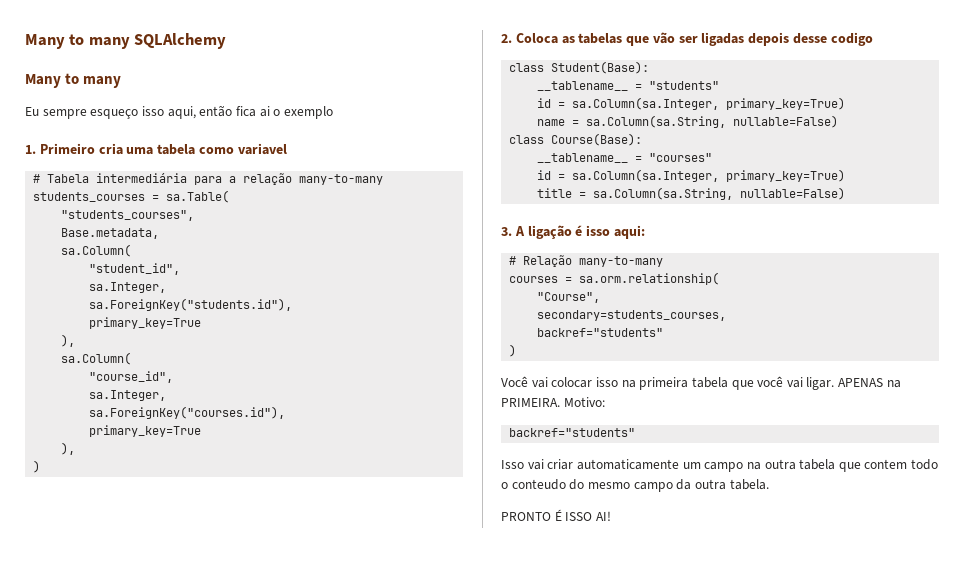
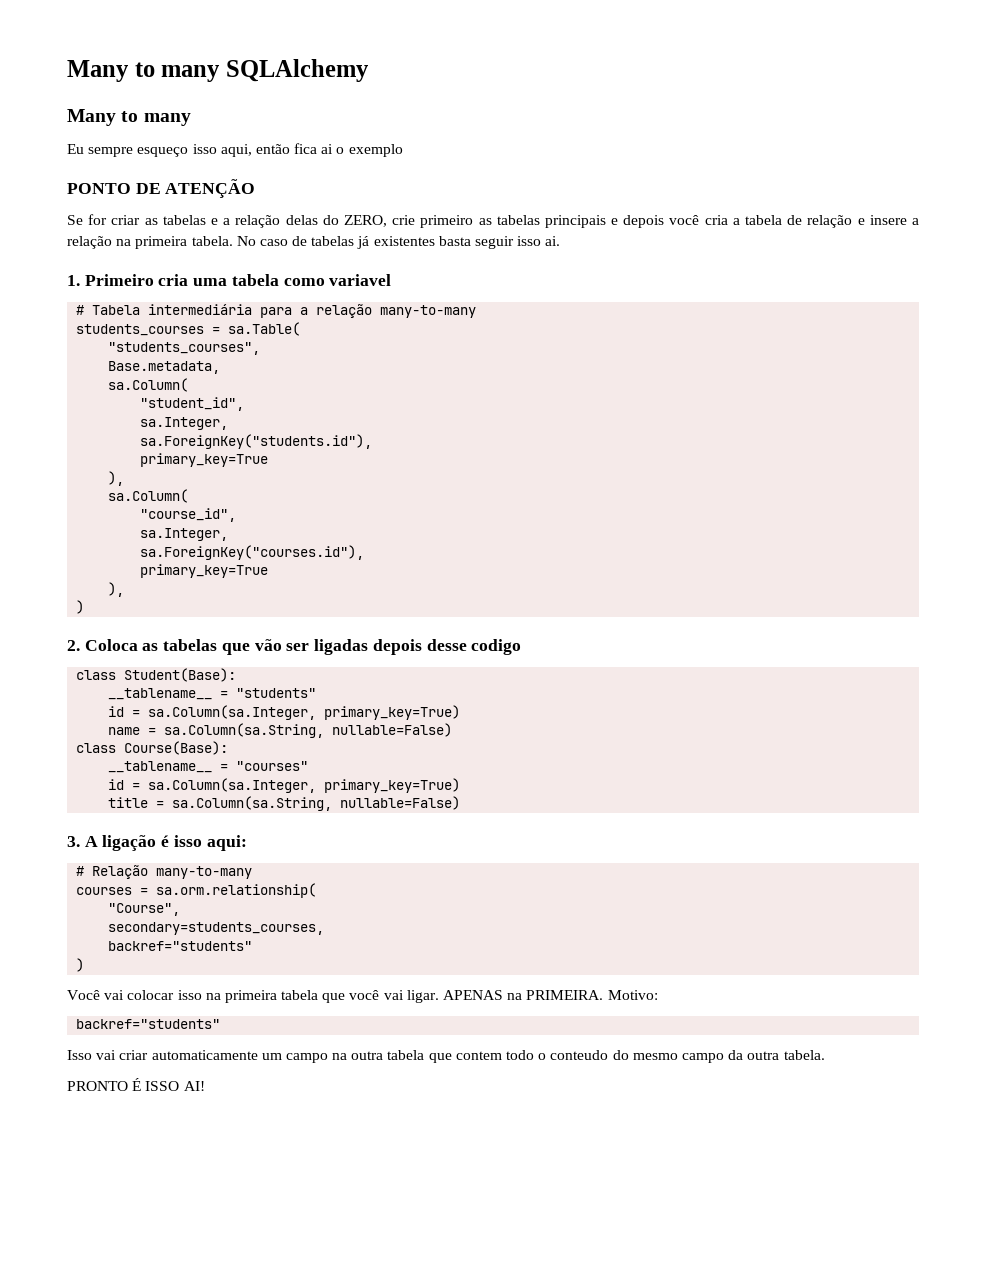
(333, 112) none -> [67,179,256,198] [67,214,920,228] [67,236,561,249] // PONTO DE ATENÇÃO // Se for criar as tabelas e a relação delas do ZERO, crie primeiro as tabelas principais e depois você cria a tabela de relação e insere a relação na primeira tabela. No caso de tabelas já existentes basta seguir isso ai.

